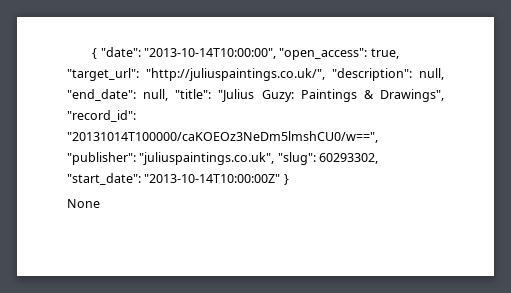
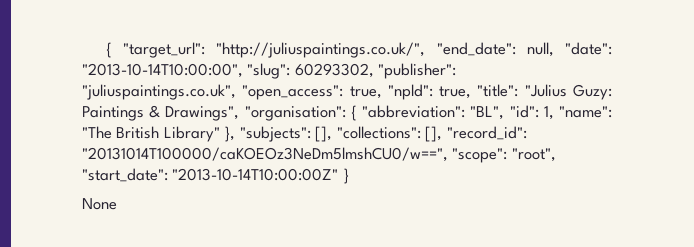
[92,47,399,60] [67,68,444,81] [67,89,169,101] { "date": "2013-10-14T10:00:00", "open_access": true, "target_url": "http://juliuspaintings.co.uk/", "description": null, "end_date": null, -> [105,42,612,58] [82,63,457,79] [82,84,472,100] { "target_url": "http://juliuspaintings.co.uk/", "end_date": null, "date": "2013-10-14T10:00:00", "slug": 60293302, "publisher": "juliuspaintings.co.uk", "open_access": true, "npld": true,
[67,110,136,122] [67,131,378,143] [67,152,379,165] "record_id": "20131014T100000/caKOEOz3NeDm5lmshCU0/w==", "publisher": "juliuspaintings.co.uk", "slug": 60293302, -> [244,105,612,121] [82,126,527,142] [82,147,556,163] "organisation": { "abbreviation": "BL", "id": 1, "name": "The British Library" }, "subjects": [], "collections": [], "record_id": "20131014T100000/caKOEOz3NeDm5lmshCU0/w==", "scope": "root",

